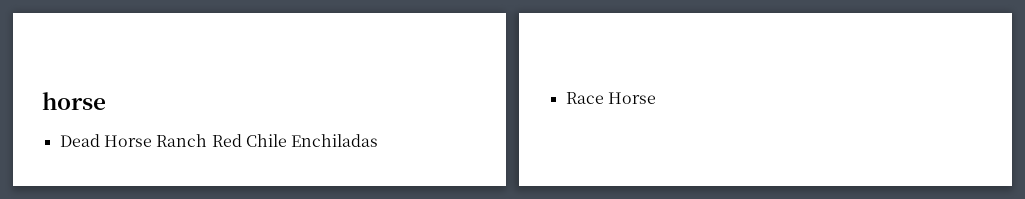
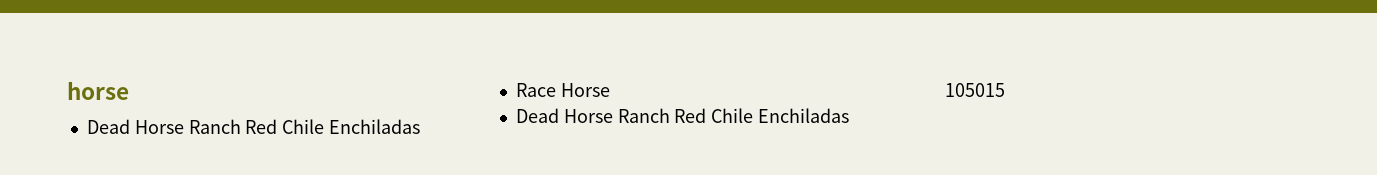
(656, 98) none -> [515,108,850,123] [944,83,1005,97] // Dead Horse Ranch Red Chile Enchiladas 105015

